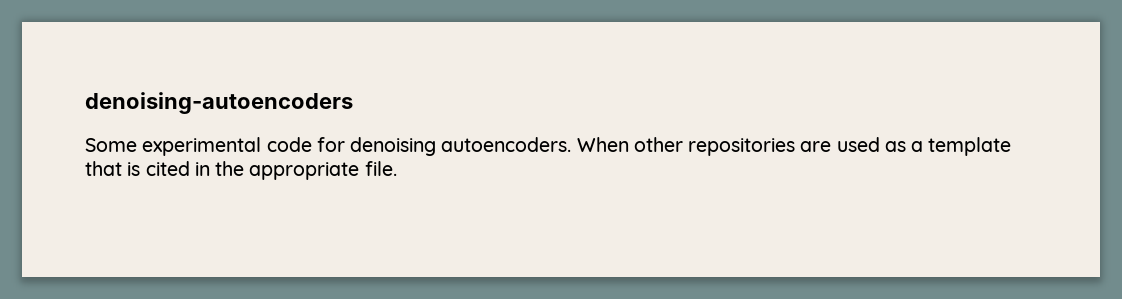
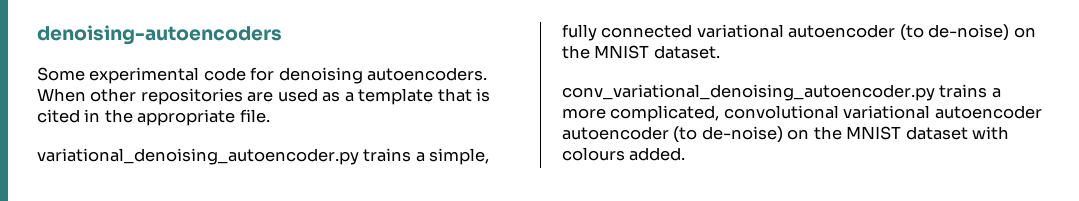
(397, 168) none -> [37,148,490,165] [562,24,1036,41] [562,45,720,59] [562,84,1001,101] [562,105,1042,122] [562,126,1010,143] [562,147,686,161] // variational_denoising_autoencoder.py trains a simple, fully connected variational autoencoder (to de-noise) on the MNIST dataset. // conv_variational_denoising_autoencoder.py trains a more complicated, convolutional variational autoencoder autoencoder (to de-noise) on the MNIST dataset with colours added.

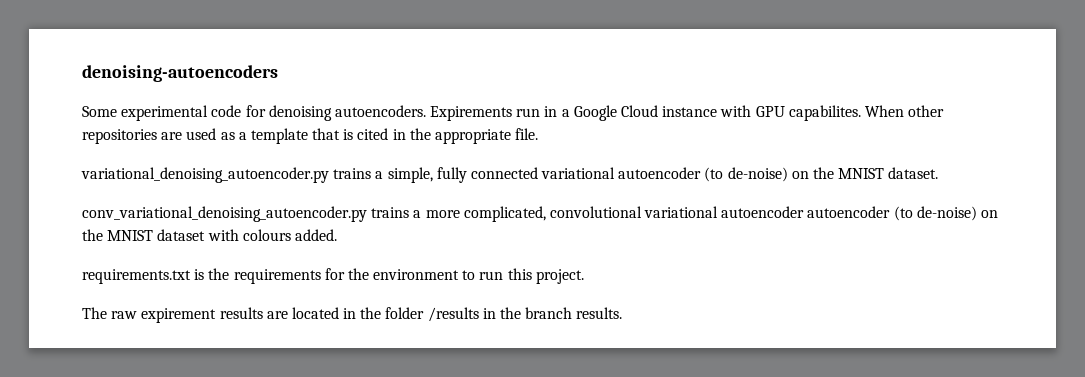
(488, 74) none -> [430,105,861,121] Expirements run in a Google Cloud instance with GPU capabilites.
(686, 154) none -> [82,268,584,284] [82,307,623,323] // requirements.txt is the requirements for the environment to run this project. // The raw expirement results are located in the folder /results in the branch results.

